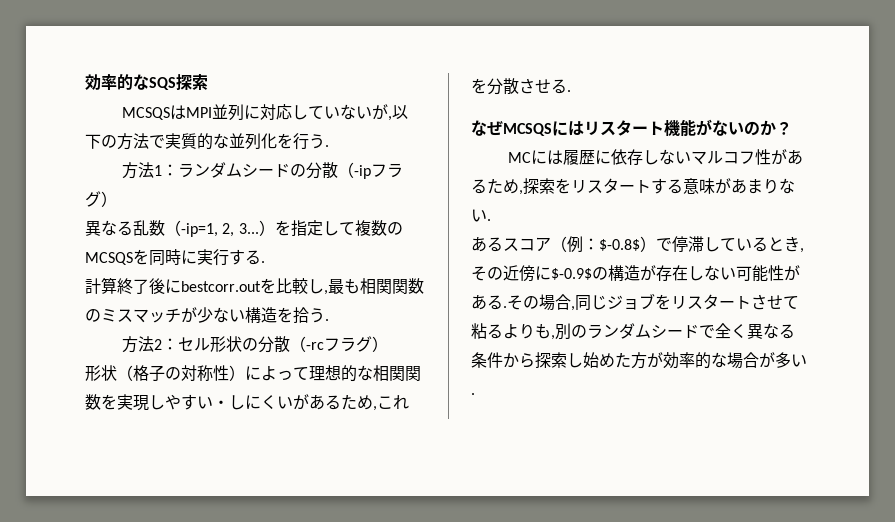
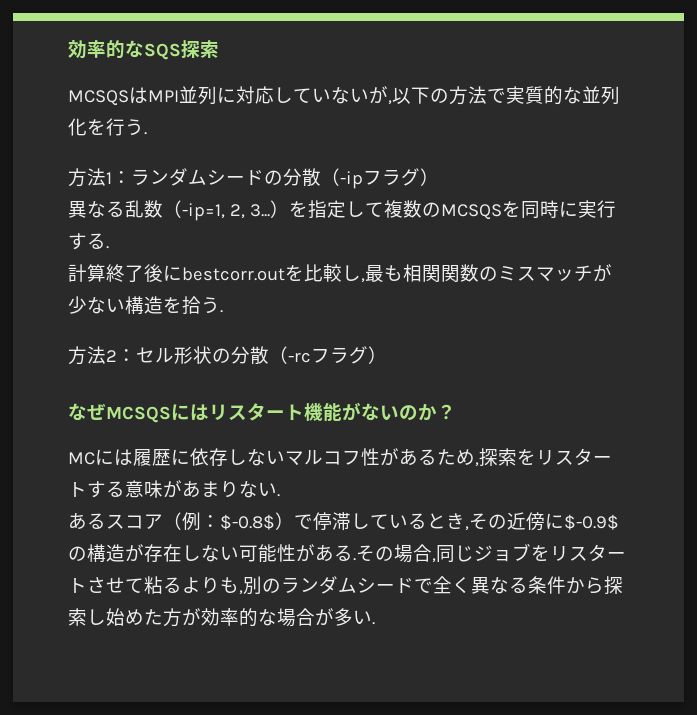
[85,365,421,382] [85,394,409,411] [471,78,571,95] // 形状（格子の対称性）によって理想的な相関関数を実現しやすい・しにくいがあるため,これを分散させる. -> (387, 355) none

